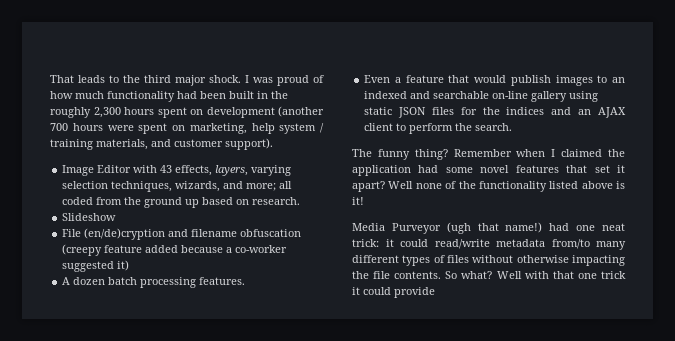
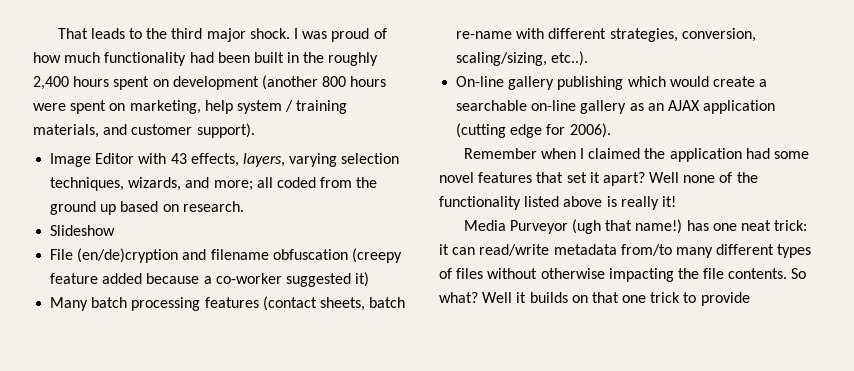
[93,107,121,118] 2,300 -> [33,76,69,90] 2,400
[50,123,68,131] 700 -> [322,76,347,87] 800
[62,277,246,288] [364,75,625,86] [364,91,599,102] [364,107,626,118] [364,123,513,134] [352,149,448,160] A dozen batch processing features. // Even a feature that would publish images to an indexed and searchable on-line gallery using static JSON files for the indices and an AJAX client to perform the search. // The funny thing? -> [50,296,406,311] [456,28,756,42] [456,51,589,66] [456,76,768,90] [456,100,776,114] [456,123,611,138] Many batch processing features (contact sheets, batch re-name with different strategies, conversion, scaling/sizing, etc..). // On-line gallery publishing which would create a searchable on-line gallery as an AJAX application (cutting edge for 2006). //
(625, 185) none -> [620,196,659,210] really
[549,223,570,231] had -> [686,220,709,231] has
[400,239,428,247] could -> [452,247,476,255] can
[524,271,549,279] with -> [516,292,588,303] it builds on
[352,287,391,295] it could -> [683,292,697,303] to

